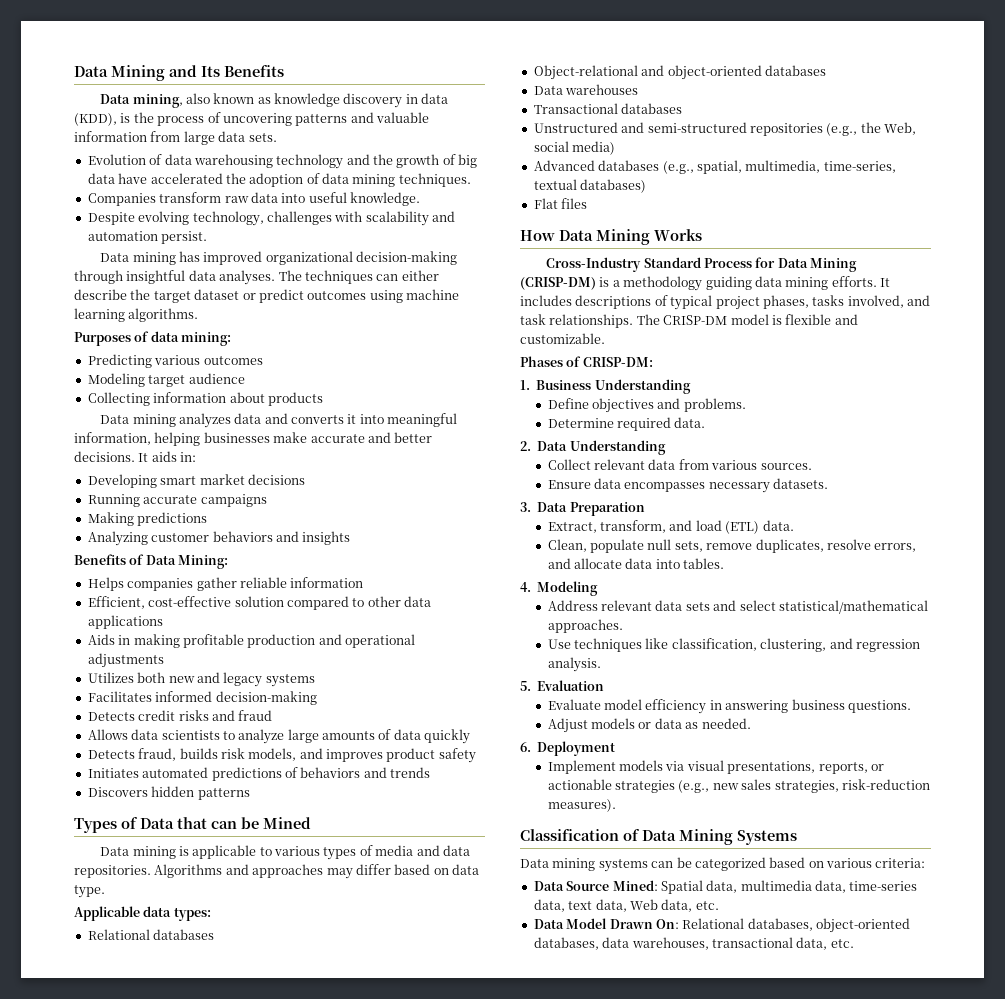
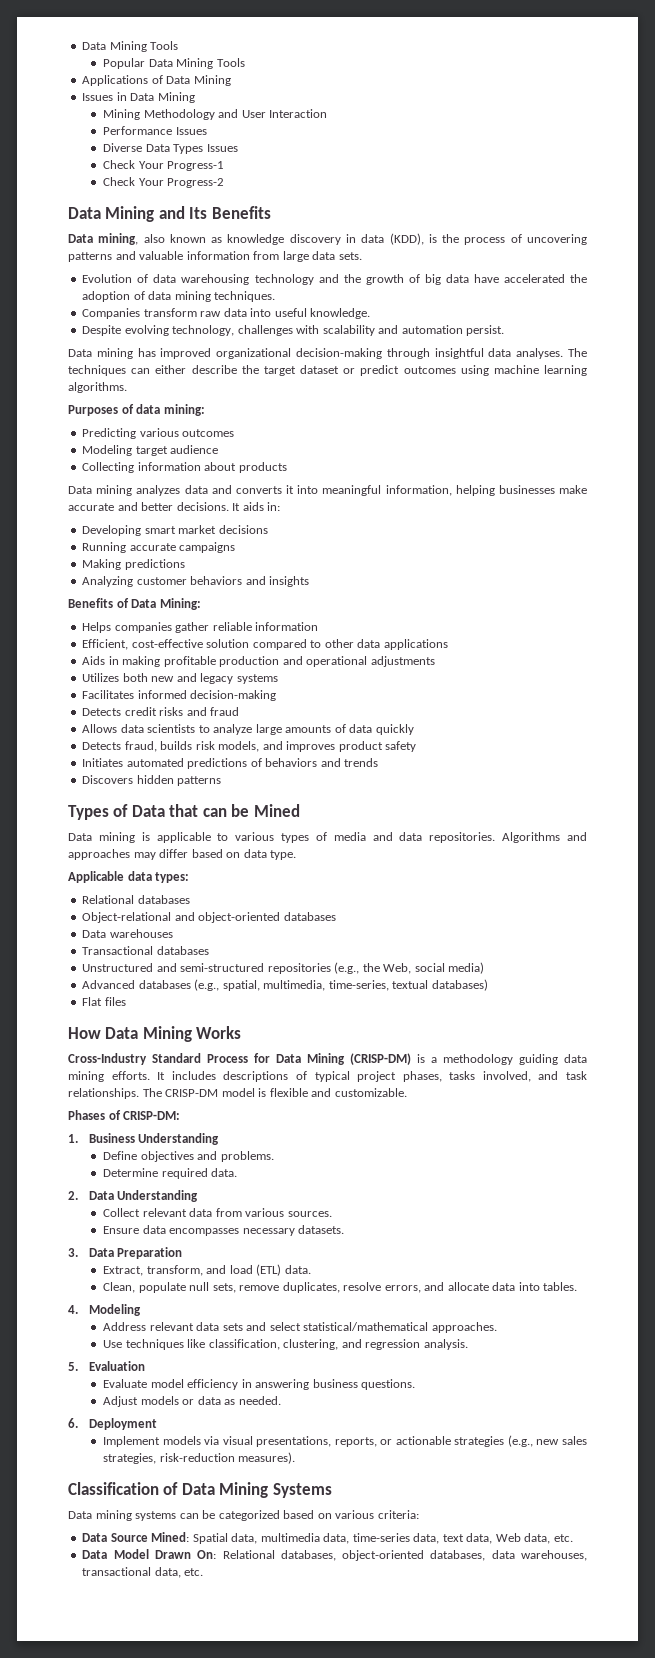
[74,65,165,81] Data Mining -> [82,41,179,52] [103,58,245,69] [82,75,231,86] [82,92,195,103] [103,109,328,120] [103,126,207,135] [103,143,238,154] [103,160,225,171] [103,177,225,188] [68,206,155,222] Data Mining Tools // Popular Data Mining Tools // Applications of Data Mining // Issues in Data Mining // Mining Methodology and User Interaction // Performance Issues // Diverse Data Types Issues // Check Your Progress-1 // Check Your Progress-2 // Data Mining

